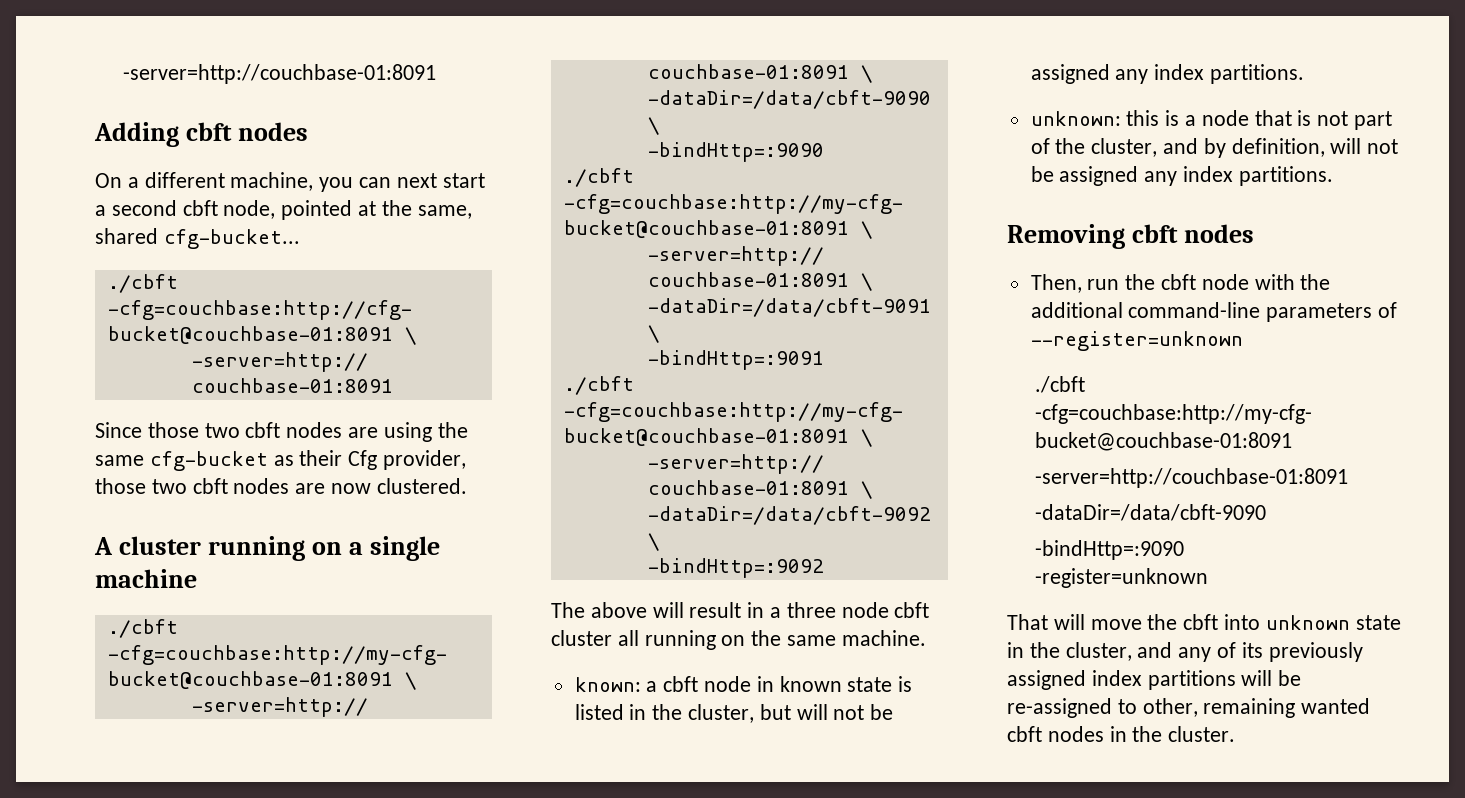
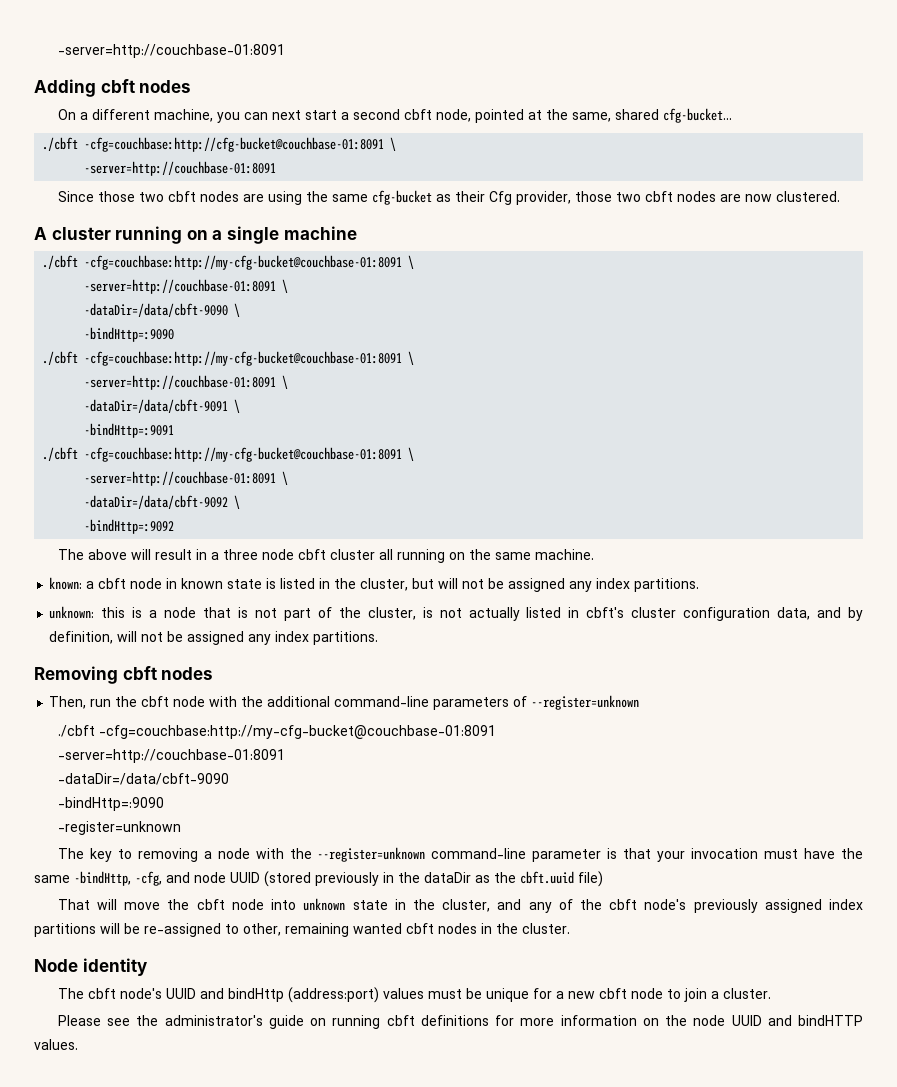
(1158, 147) none -> [422,607,811,621] is not actually listed in cbft's cluster configuration data,
(1208, 578) none -> [57,847,864,862] [34,871,603,887] // The key to removing a node with the --register=unknown command-line parameter is that your invocation must have the same -bindHttp, -cfg, and node UUID (stored previously in the dataDir as the cbft.uuid file)
(1219, 622) none -> [231,899,264,910] node
[1241,642,1263,658] its -> [579,899,687,910] the cbft node's
(1236, 734) none -> [34,958,147,976] [57,987,771,1003] [57,1015,863,1029] [34,1039,78,1050] // Node identity // The cbft node's UUID and bindHttp (address:port) values must be unique for a new cbft node to join a cluster. // Please see the administrator's guide on running cbft definitions for more information on the node UUID and bindHTTP values.

